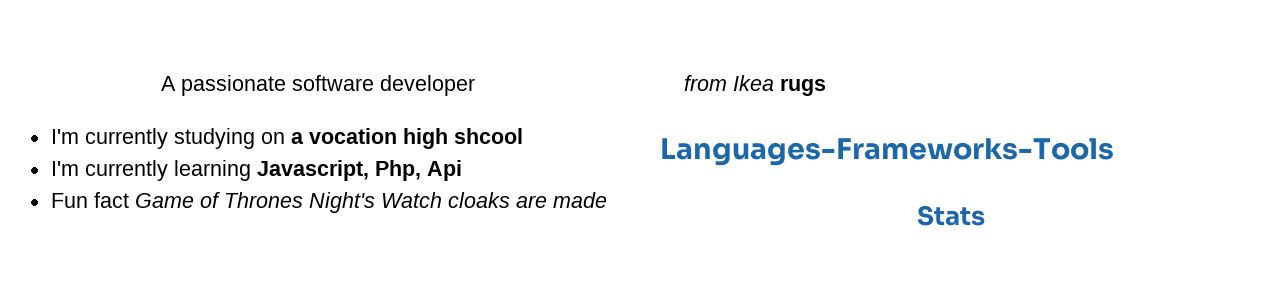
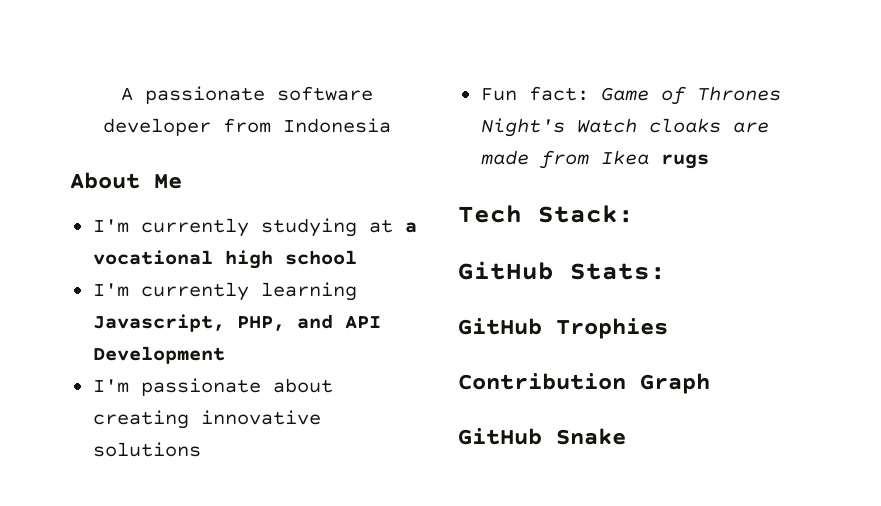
(475, 85) none -> [222,118,391,133] [70,172,182,189] from Indonesia // About Me
[260,128,523,149] on a vocation high shcool -> [368,219,417,233] [92,250,357,269] at a vocational high school
[374,160,462,181] Php, Api -> [236,314,381,331] [92,346,225,364] [92,378,333,396] [92,410,321,429] [92,442,201,457] PHP, and API Development // I'm passionate about creating innovative solutions
[93,192,129,208] fact -> [528,86,589,101] fact:
[660,138,1114,166] [916,205,985,226] Languages-Frameworks-Tools // Stats -> [458,205,634,223] [458,261,666,280] [458,318,668,339] [458,373,710,394] [458,428,626,445] Tech Stack: // GitHub Stats: // GitHub Trophies // Contribution Graph // GitHub Snake

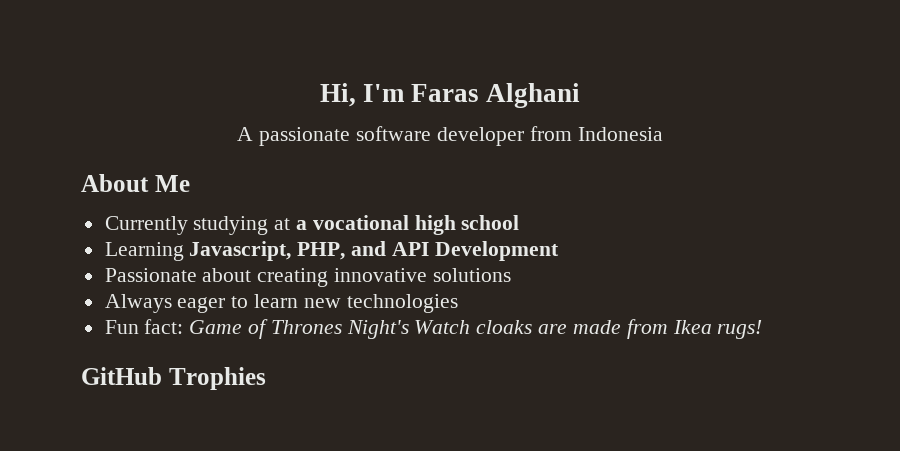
(120, 94) none -> [319,83,581,108] Hi, I'm Faras Alghani //
[92,218,249,237] I'm currently -> [104,216,188,235] Currently
[92,282,357,301] I'm currently learning -> [104,242,184,261] Learning
[92,378,261,396] I'm passionate -> [104,268,197,282] Passionate
(201, 449) none -> [104,294,458,313] // Always eager to learn new technologies
[660,154,709,169] [458,205,634,223] [458,261,666,280] [458,318,668,339] [458,373,710,394] [458,428,626,445] rugs // Tech Stack: // GitHub Stats: // GitHub Trophies // Contribution Graph // GitHub Snake -> [717,320,763,339] [81,367,266,390] rugs! // GitHub Trophies

